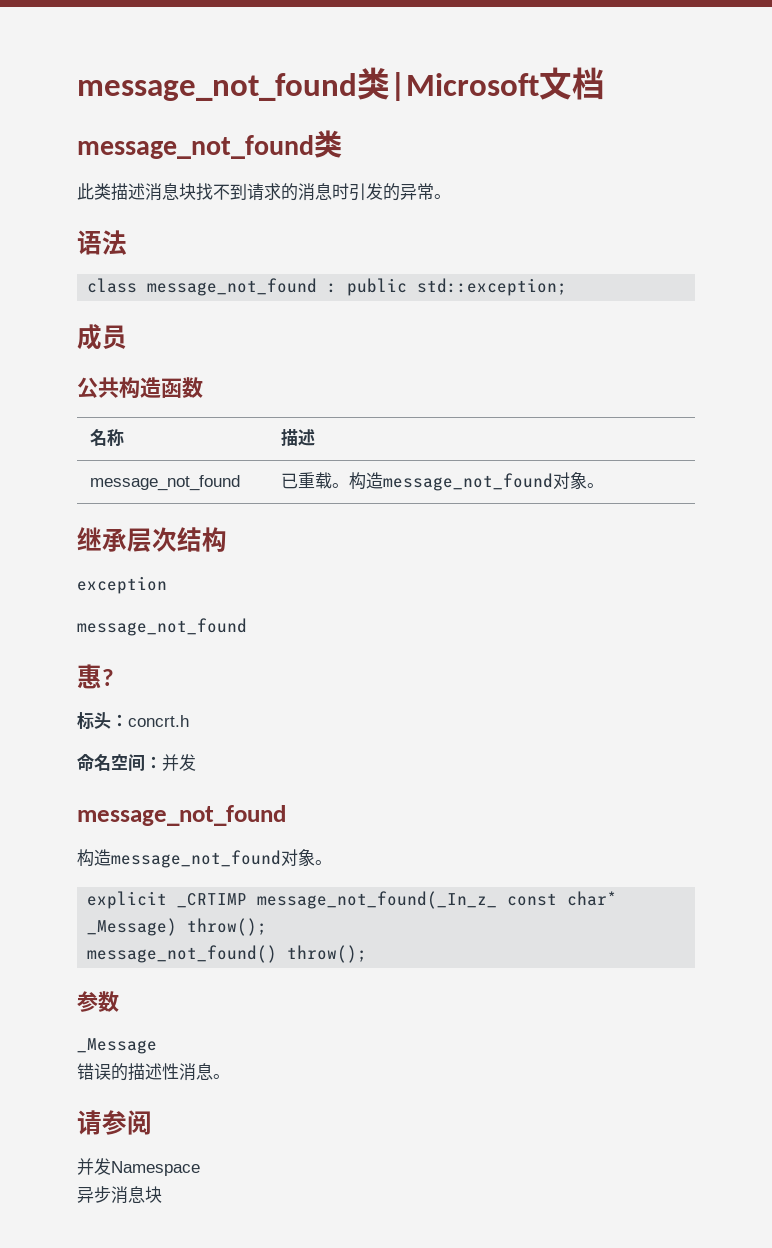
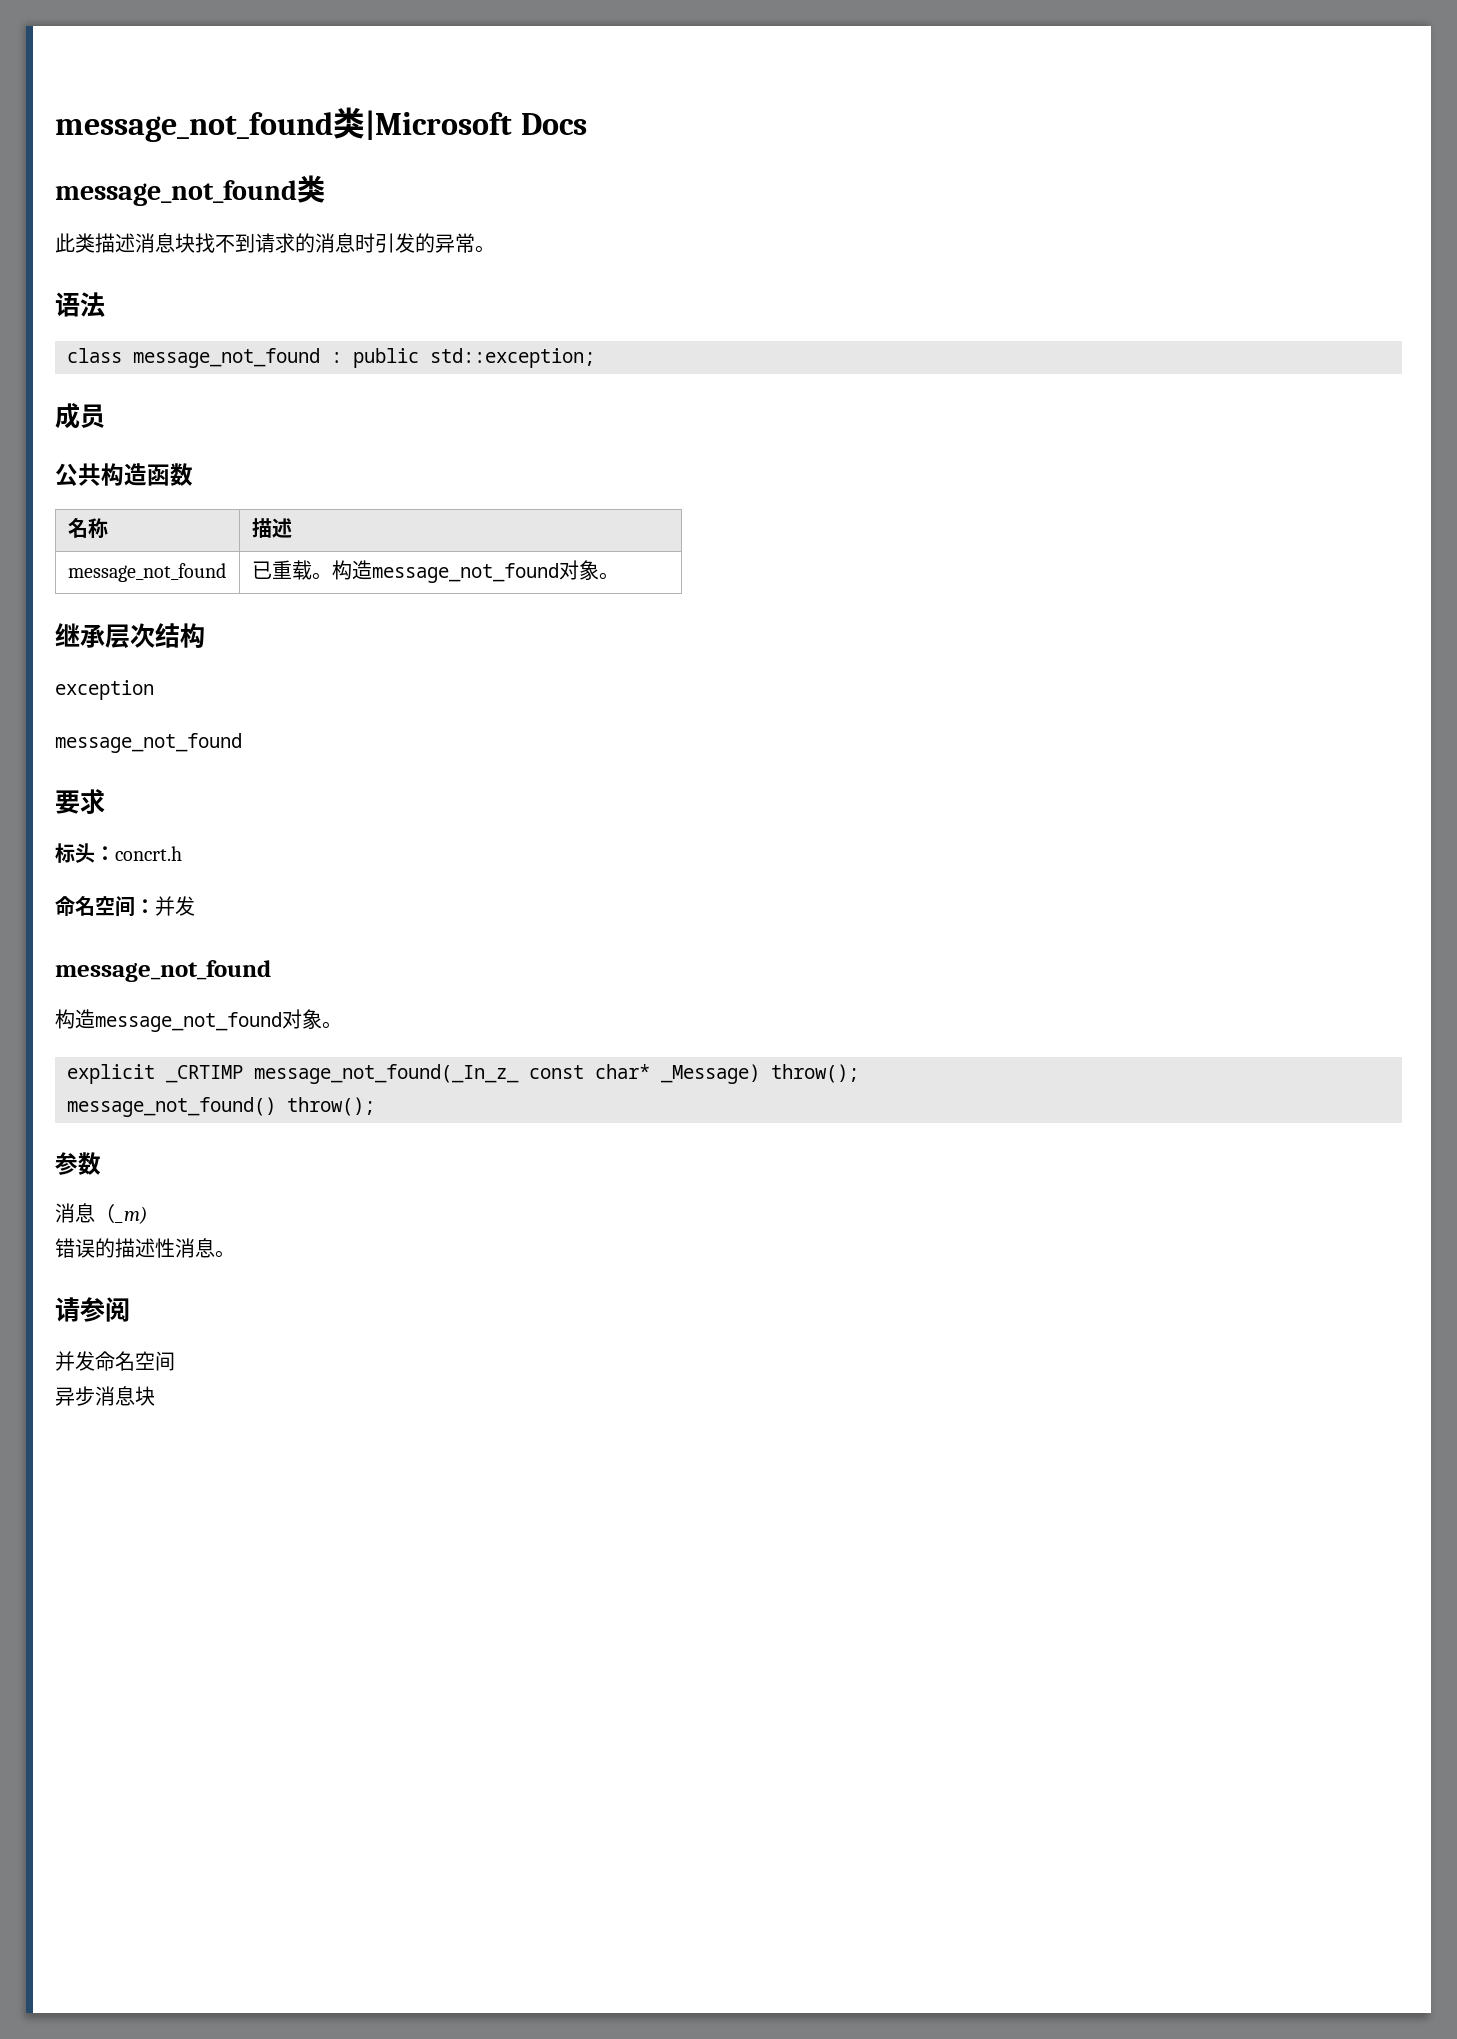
[539,67,605,100] 文档 -> [520,113,587,135] Docs
[77,664,114,689] 惠? -> [55,789,105,815] 要求
[77,1038,157,1054] _Message -> [55,1203,147,1224] 消息（_m)
[111,1161,200,1176] Namespace -> [95,1351,175,1371] 命名空间

